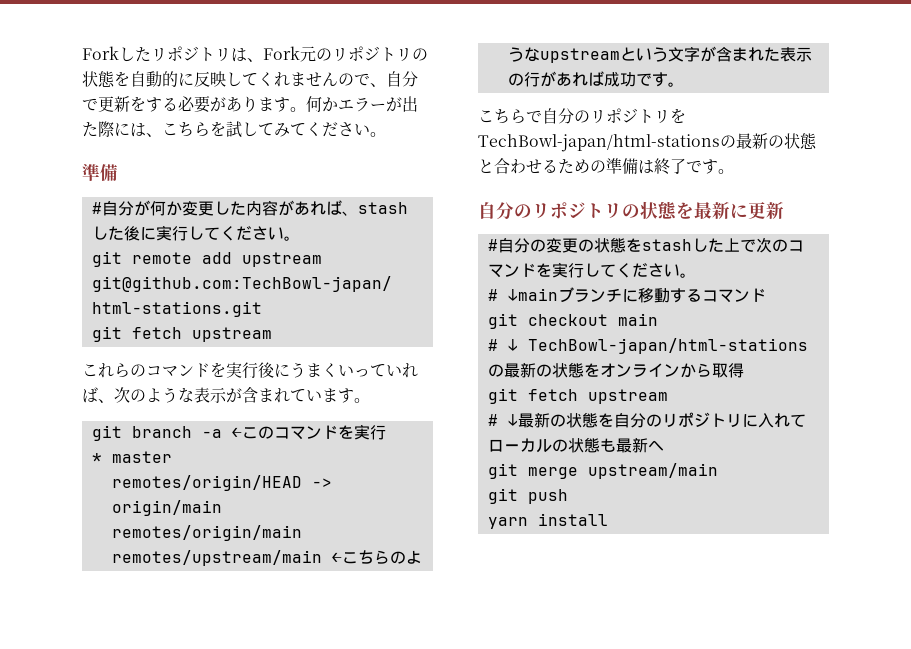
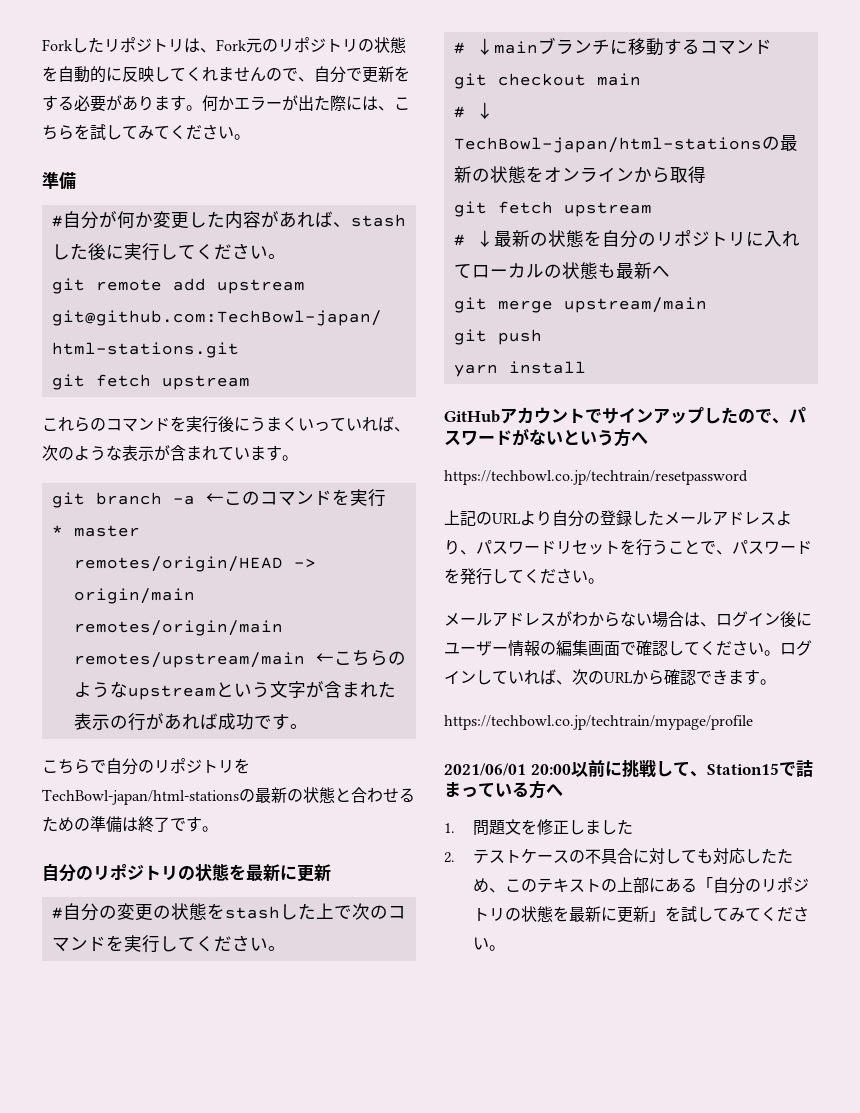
(608, 519) none -> [444,407,806,424] [444,428,648,447] [444,470,748,485] [444,510,792,527] [444,539,812,556] [444,568,604,585] [444,611,812,628] [444,640,812,657] [444,669,776,685] [444,715,753,730] [444,759,813,778] [444,780,563,799] [444,819,634,836] [444,848,794,864] [473,877,810,894] [473,906,810,923] [473,937,506,951] // GitHubアカウントでサインアップしたので、パスワードがないという方へ // https://techbowl.co.jp/techtrain/resetpassword // 上記のURLより自分の登録したメールアドレスより、パスワードリセットを行うことで、パスワードを発行してください。 // メールアドレスがわからない場合は、ログイン後にユーザー情報の編集画面で確認してください。ログインしていれば、次のURLから確認できます。 // https://techbowl.co.jp/techtrain/mypage/profile // 2021/06/01 20:00以前に挑戦して、Station15で詰まっている方へ // 1.問題文を修正しました // 2.テストケースの不具合に対しても対応したため、このテキストの上部にある「自分のリポジトリの状態を最新に更新」を試してみてください。

